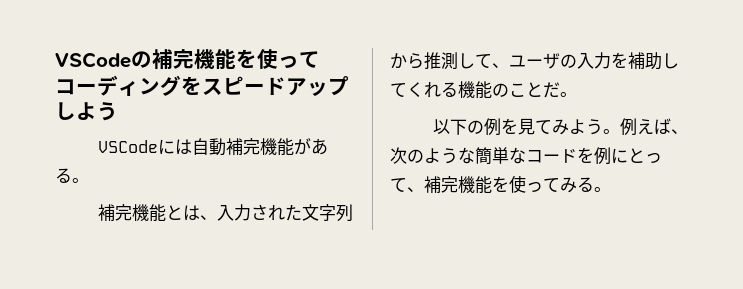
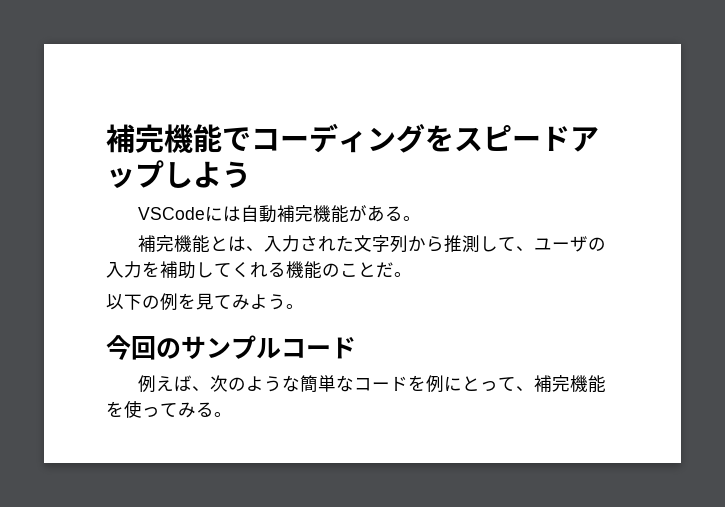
[55,49,320,70] VSCodeの補完機能を使って -> [106,124,251,153] 補完機能で
(620, 131) none -> [106,335,356,360] // 今回のサンプルコード //

